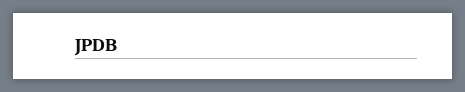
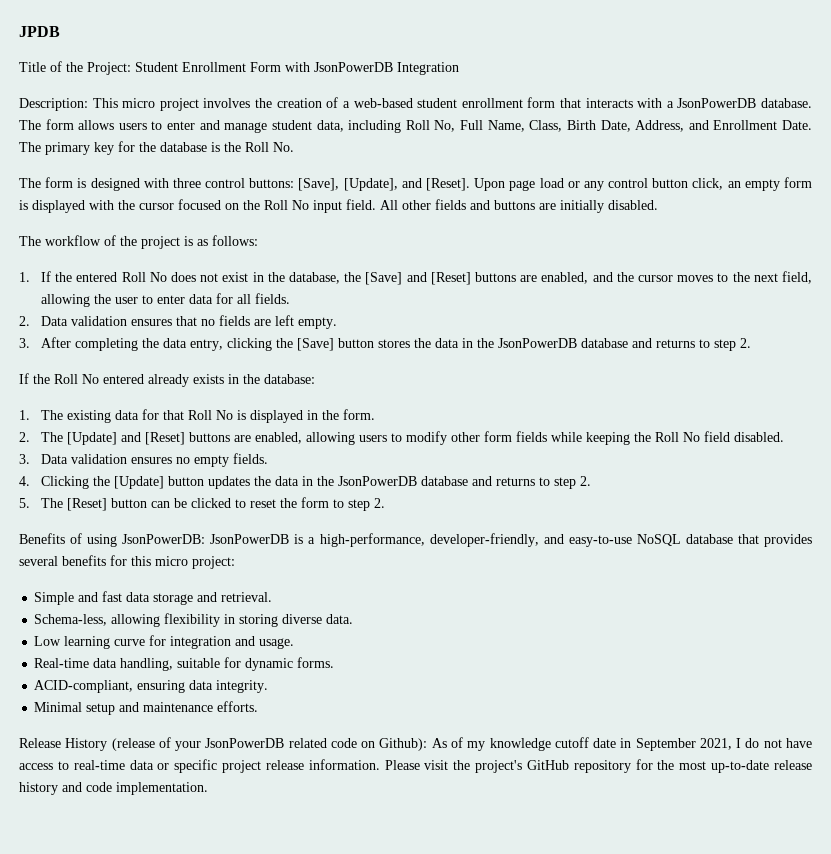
(117, 47) none -> [19,61,459,75] [19,97,812,111] [19,119,812,133] [19,141,294,155] [19,177,812,191] [19,199,658,213] [19,235,258,249] [19,271,812,285] [40,293,290,307] [19,315,337,329] [19,337,751,351] [19,373,315,387] [19,409,375,423] [19,431,784,445] [19,453,268,467] [19,476,591,489] [19,497,385,511] [19,533,812,547] [19,555,235,569] [34,591,273,605] [34,613,354,627] [34,635,295,649] [34,657,335,671] [34,680,269,693] [34,701,259,715] [19,737,812,751] [19,759,813,773] [19,782,208,795] // Title of the Project: Student Enrollment Form with JsonPowerDB Integration // Description: This micro project involves the creation of a web-based student enrollment form that interacts with a JsonPowerDB database. The form allows users to enter and manage student data, including Roll No, Full Name, Class, Birth Date, Address, and Enrollment Date. The primary key for the database is the Roll No. // The form is designed with three control buttons: [Save], [Update], and [Reset]. Upon page load or any control button click, an empty form is displayed with the cursor focused on the Roll No input field. All other fields and buttons are initially disabled. // The workflow of the project is as follows: // 1. If the entered Roll No does not exist in the database, the [Save] and [Reset] buttons are enabled, and the cursor moves to the next field, allowing the user to enter data for all fields. // 2. Data validation ensures that no fields are left empty. // 3. After completing the data entry, clicking the [Save] button stores the data in the JsonPowerDB database and returns to step 2. // If the Roll No entered already exists in the database: // 1. The existing data for that Roll No is displayed in the form. // 2. The [Update] and [Reset] buttons are enabled, allowing users to modify other form fields while keeping the Roll No field disabled. // 3. Data validation ensures no empty fields. // 4. Clicking the [Update] button updates the data in the JsonPowerDB database and returns to step 2. // 5. The [Reset] button can be clicked to reset the form to step 2. // Benefits of using JsonPowerDB: JsonPowerDB is a high-performance, developer-friendly, and easy-to-use NoSQL database that provides several benefits for this micro project: // Simple and fast data storage and retrieval. // Schema-less, allowing flexibility in storing diverse data. // Low learning curve for integration and usage. // Real-time data handling, suitable for dynamic forms. // ACID-compliant, ensuring data integrity. // Minimal setup and maintenance efforts. // Release History (release of your JsonPowerDB related code on Github): As of my knowledge cutoff date in September 2021, I do not have access to real-time data or specific project release information. Please visit the project's GitHub repository for the most up-to-date release history and code implementation.

